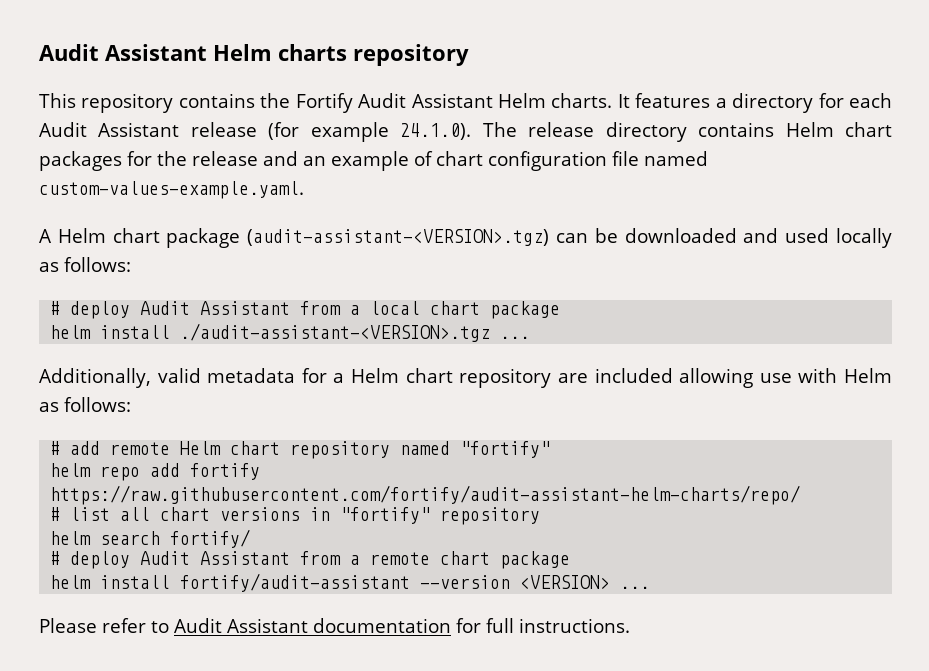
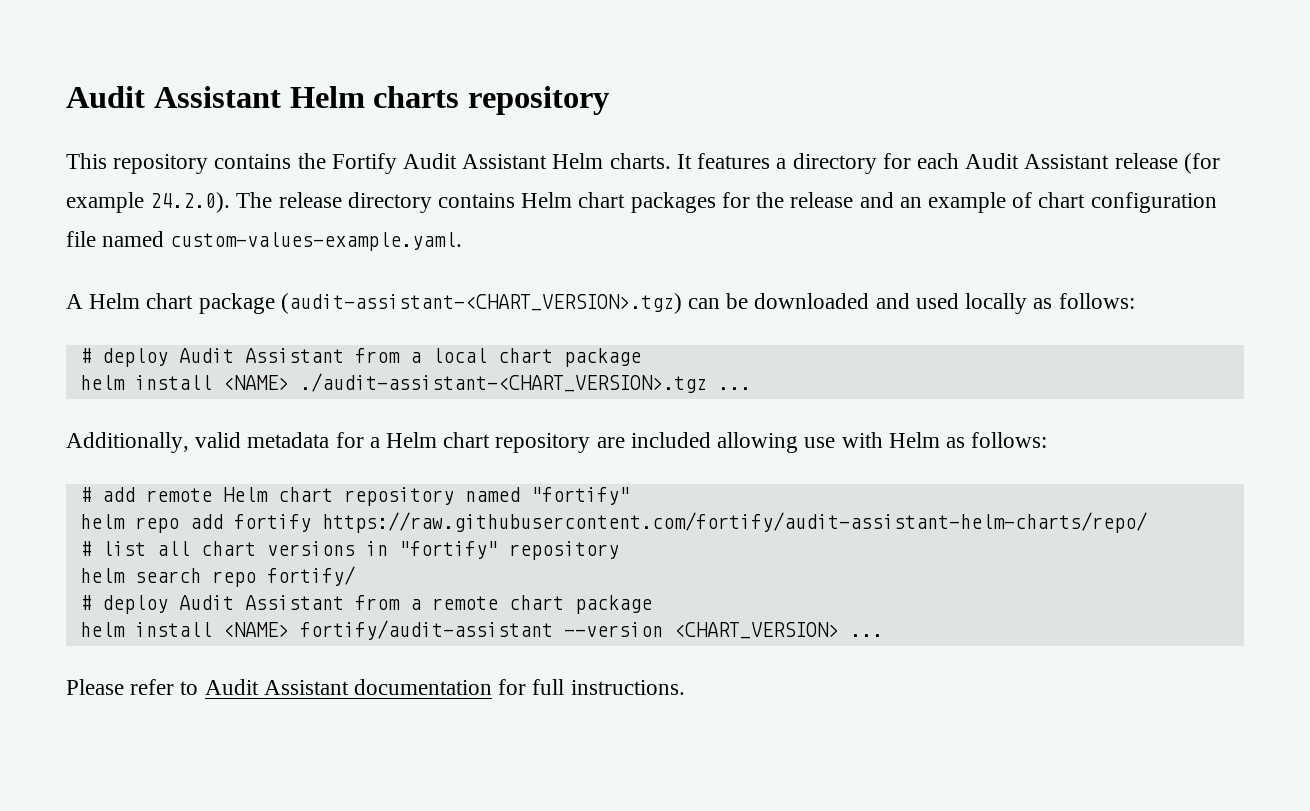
[400,123,472,140] 24.1.0). -> [150,192,231,213] 24.2.0).
[247,229,550,246] (audit-assistant-<VERSION>.tgz) -> [280,293,682,314] (audit-assistant-<CHART_VERSION>.tgz)
[180,323,491,342] ./audit-assistant-<VERSION>.tgz -> [222,373,707,393] <NAME> ./audit-assistant-<CHART_VERSION>.tgz
(161, 538) none -> [211,571,256,587] repo
(171, 582) none -> [222,622,289,637] <NAME>
[520,575,611,589] <VERSION> -> [673,622,839,639] <CHART_VERSION>

